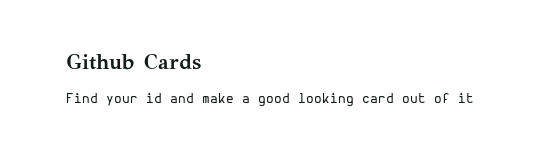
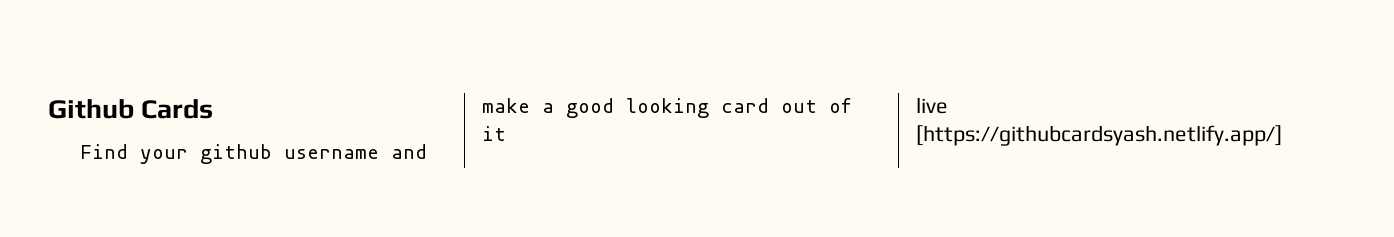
[146,93,162,103] id -> [200,144,380,164] github username
(474, 98) none -> [916,97,948,114] [916,125,1282,146] // live [https://githubcardsyash.netlify.app/]

